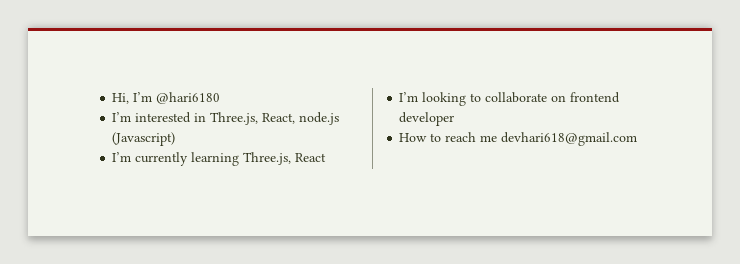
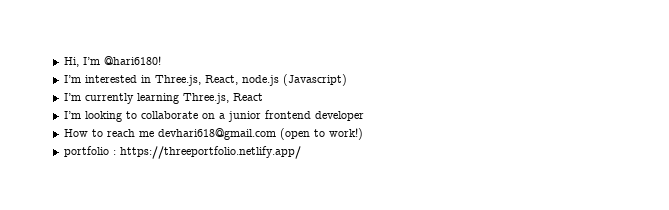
[156,92,221,104] @hari6180 -> [103,56,161,65] @hari6180!
(567, 98) none -> [218,111,261,122] a junior
(638, 139) none -> [279,128,363,140] [63,146,301,159] (open to work!) // portfolio : https://threeportfolio.netlify.app/

